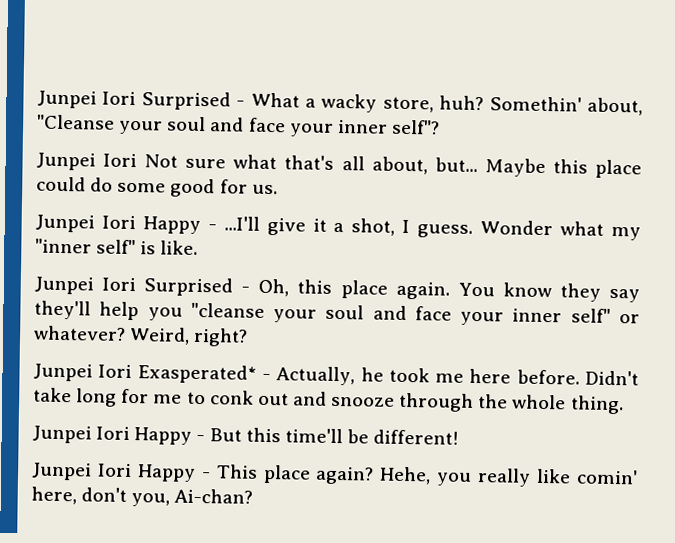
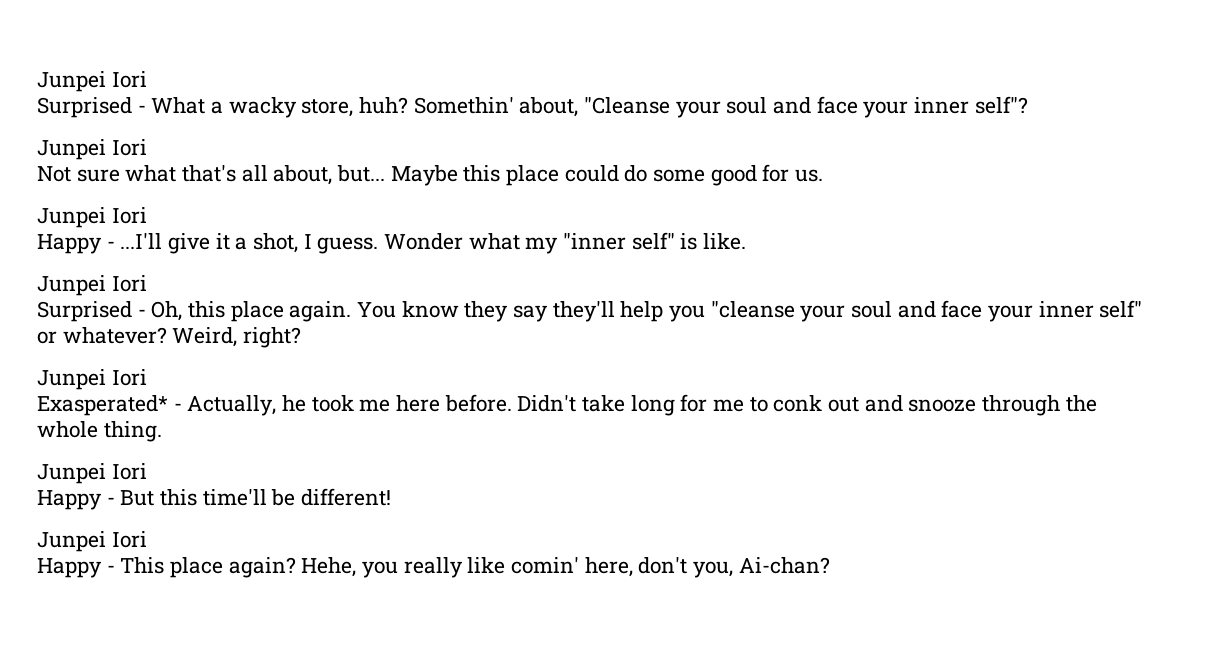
[37,90,137,109] Junpei Iori -> [37,71,147,92] Junpei Iori //
(138, 160) none -> (147, 147) //
(136, 222) none -> (147, 215) //
(137, 284) none -> (147, 283) //
(133, 371) none -> (147, 377) //
(131, 433) none -> (147, 471) //
(132, 470) none -> (147, 539) //

